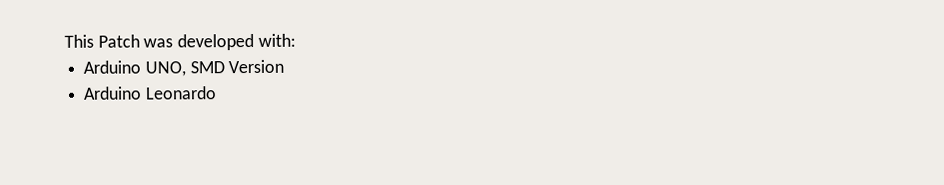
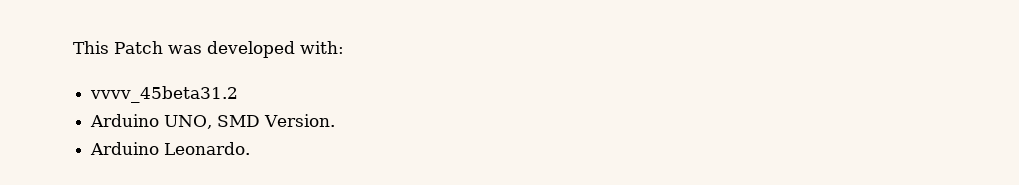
(296, 40) none -> [90,86,239,103] // vvvv_45beta31.2
[228,59,285,74] [83,86,217,100] Version // Arduino Leonardo -> [264,114,336,127] [90,142,251,155] Version. // Arduino Leonardo.

